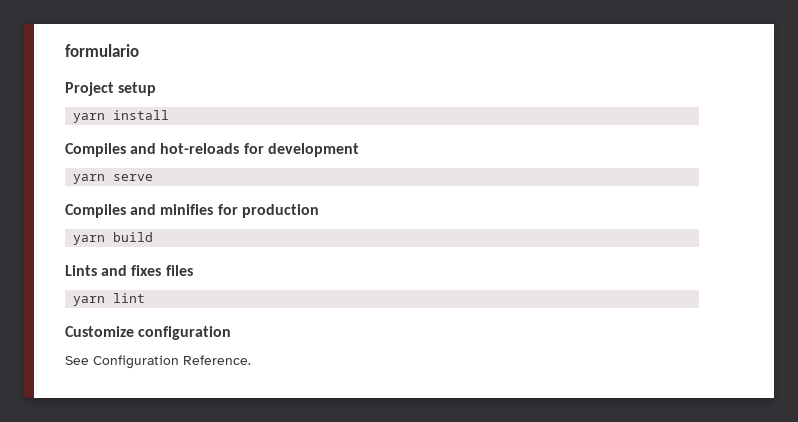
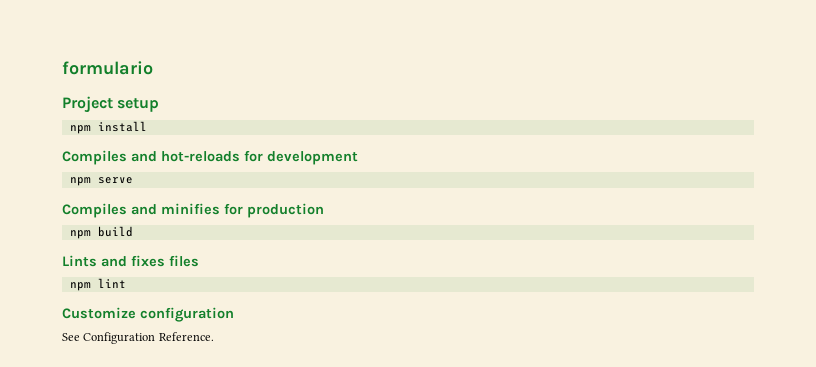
[73,113,106,123] yarn -> [69,125,91,134] npm
[73,174,106,184] yarn -> [69,177,91,186] npm
[73,235,106,245] yarn -> [69,230,91,239] npm
[73,296,106,306] yarn -> [69,282,91,291] npm

